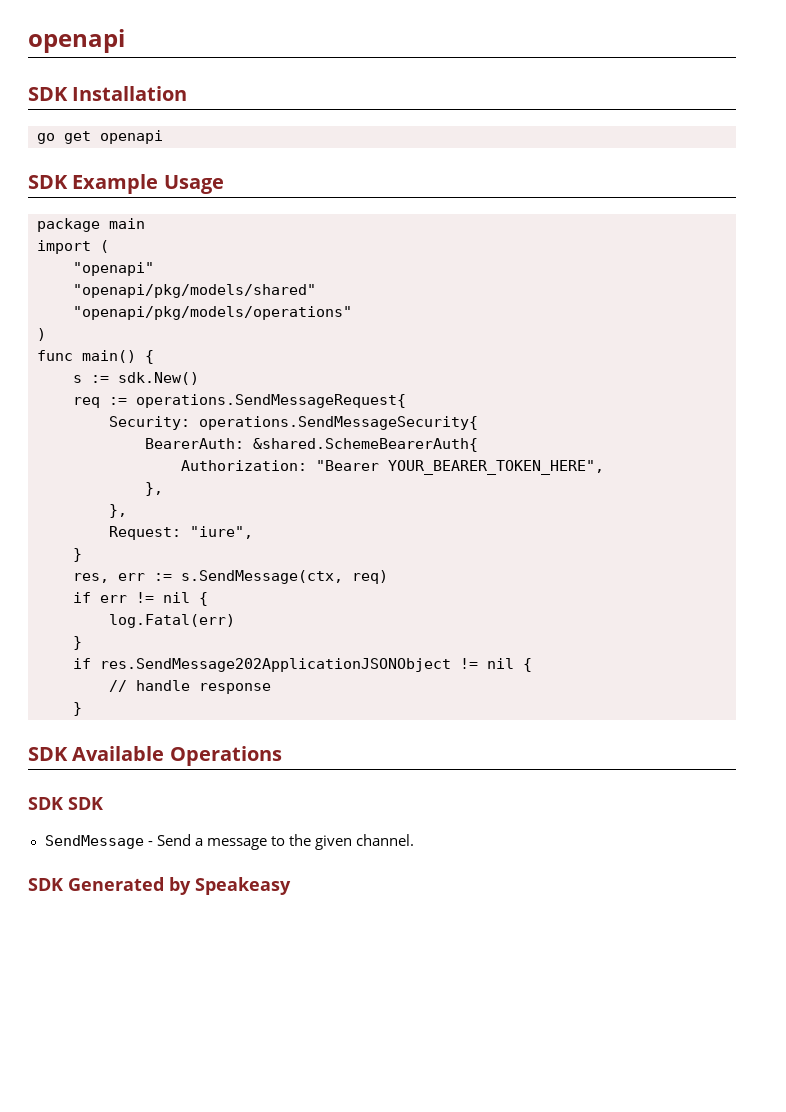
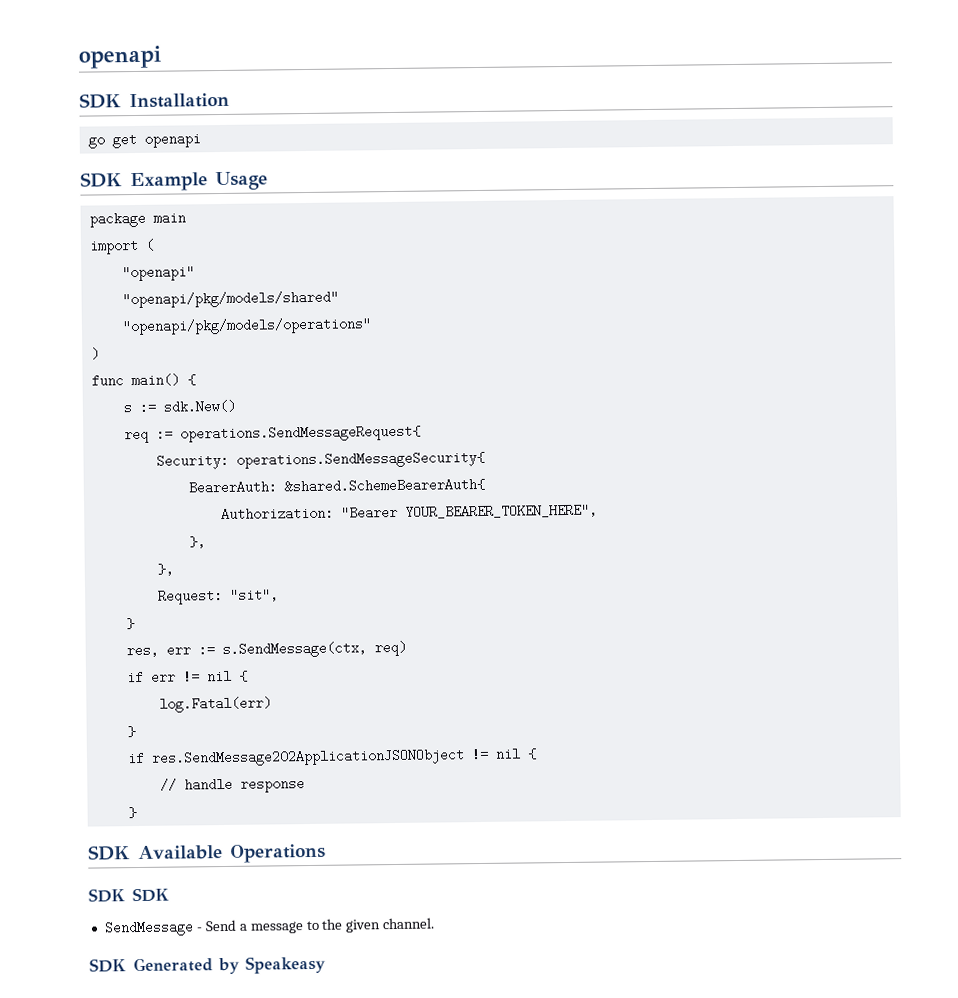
[190,526,253,539] "iure", -> [229,588,279,602] "sit",

